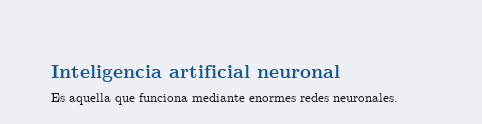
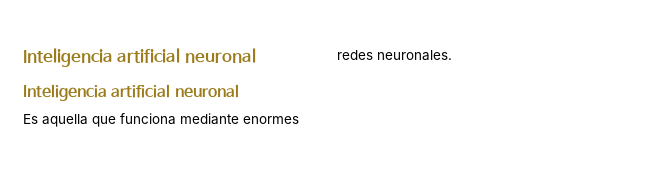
[51,65,340,82] Inteligencia artificial neuronal -> [23,48,256,67] [23,84,239,101] Inteligencia artificial neuronal // Inteligencia artificial neuronal

